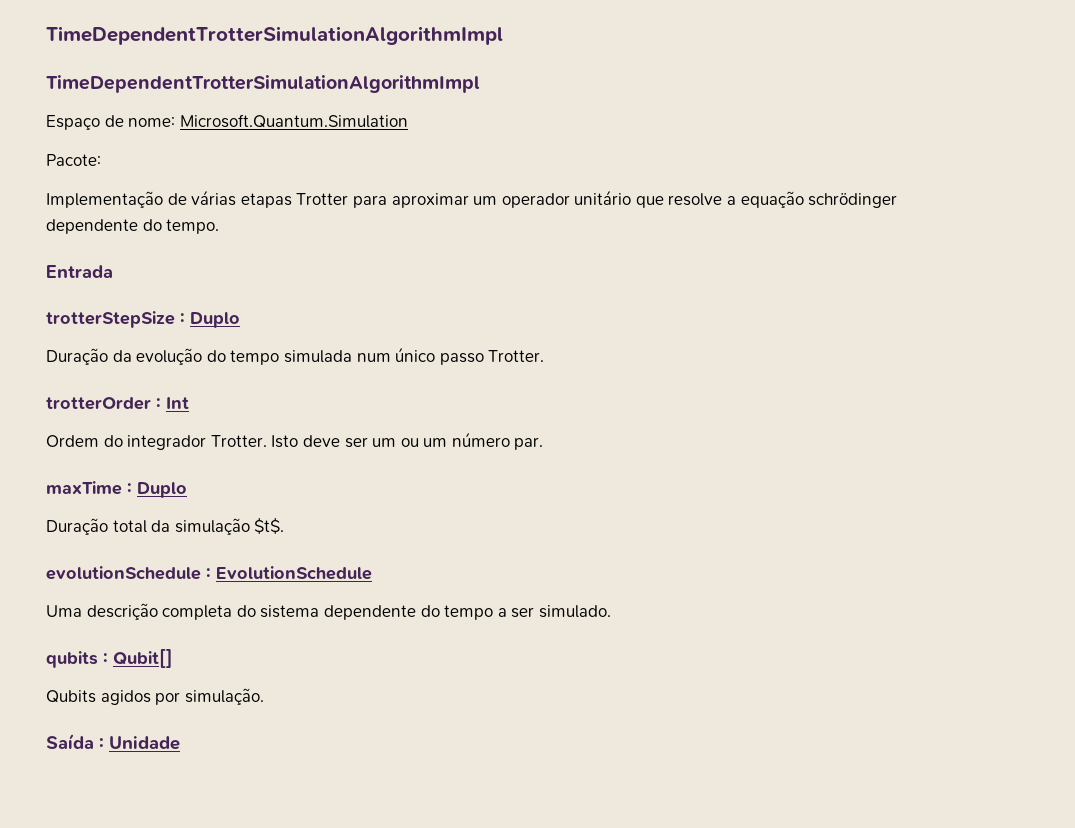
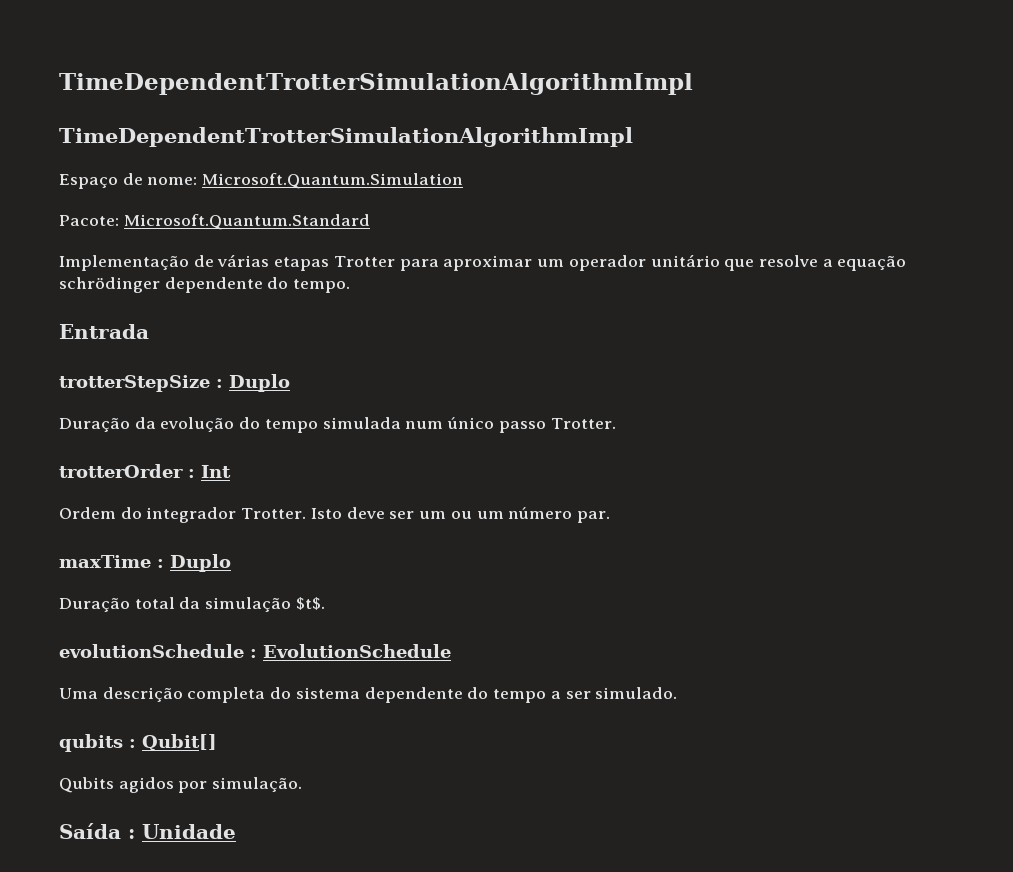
(101, 160) none -> [123,214,370,230] Microsoft.Quantum.Standard

